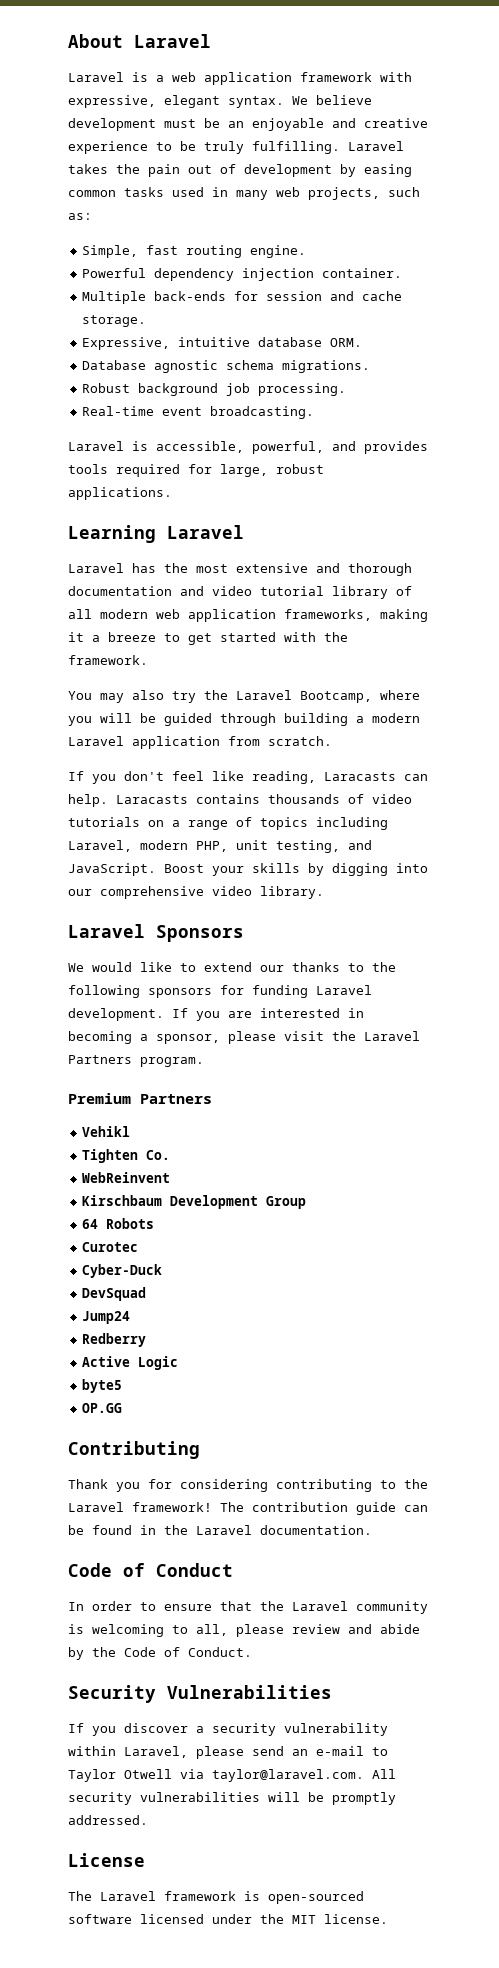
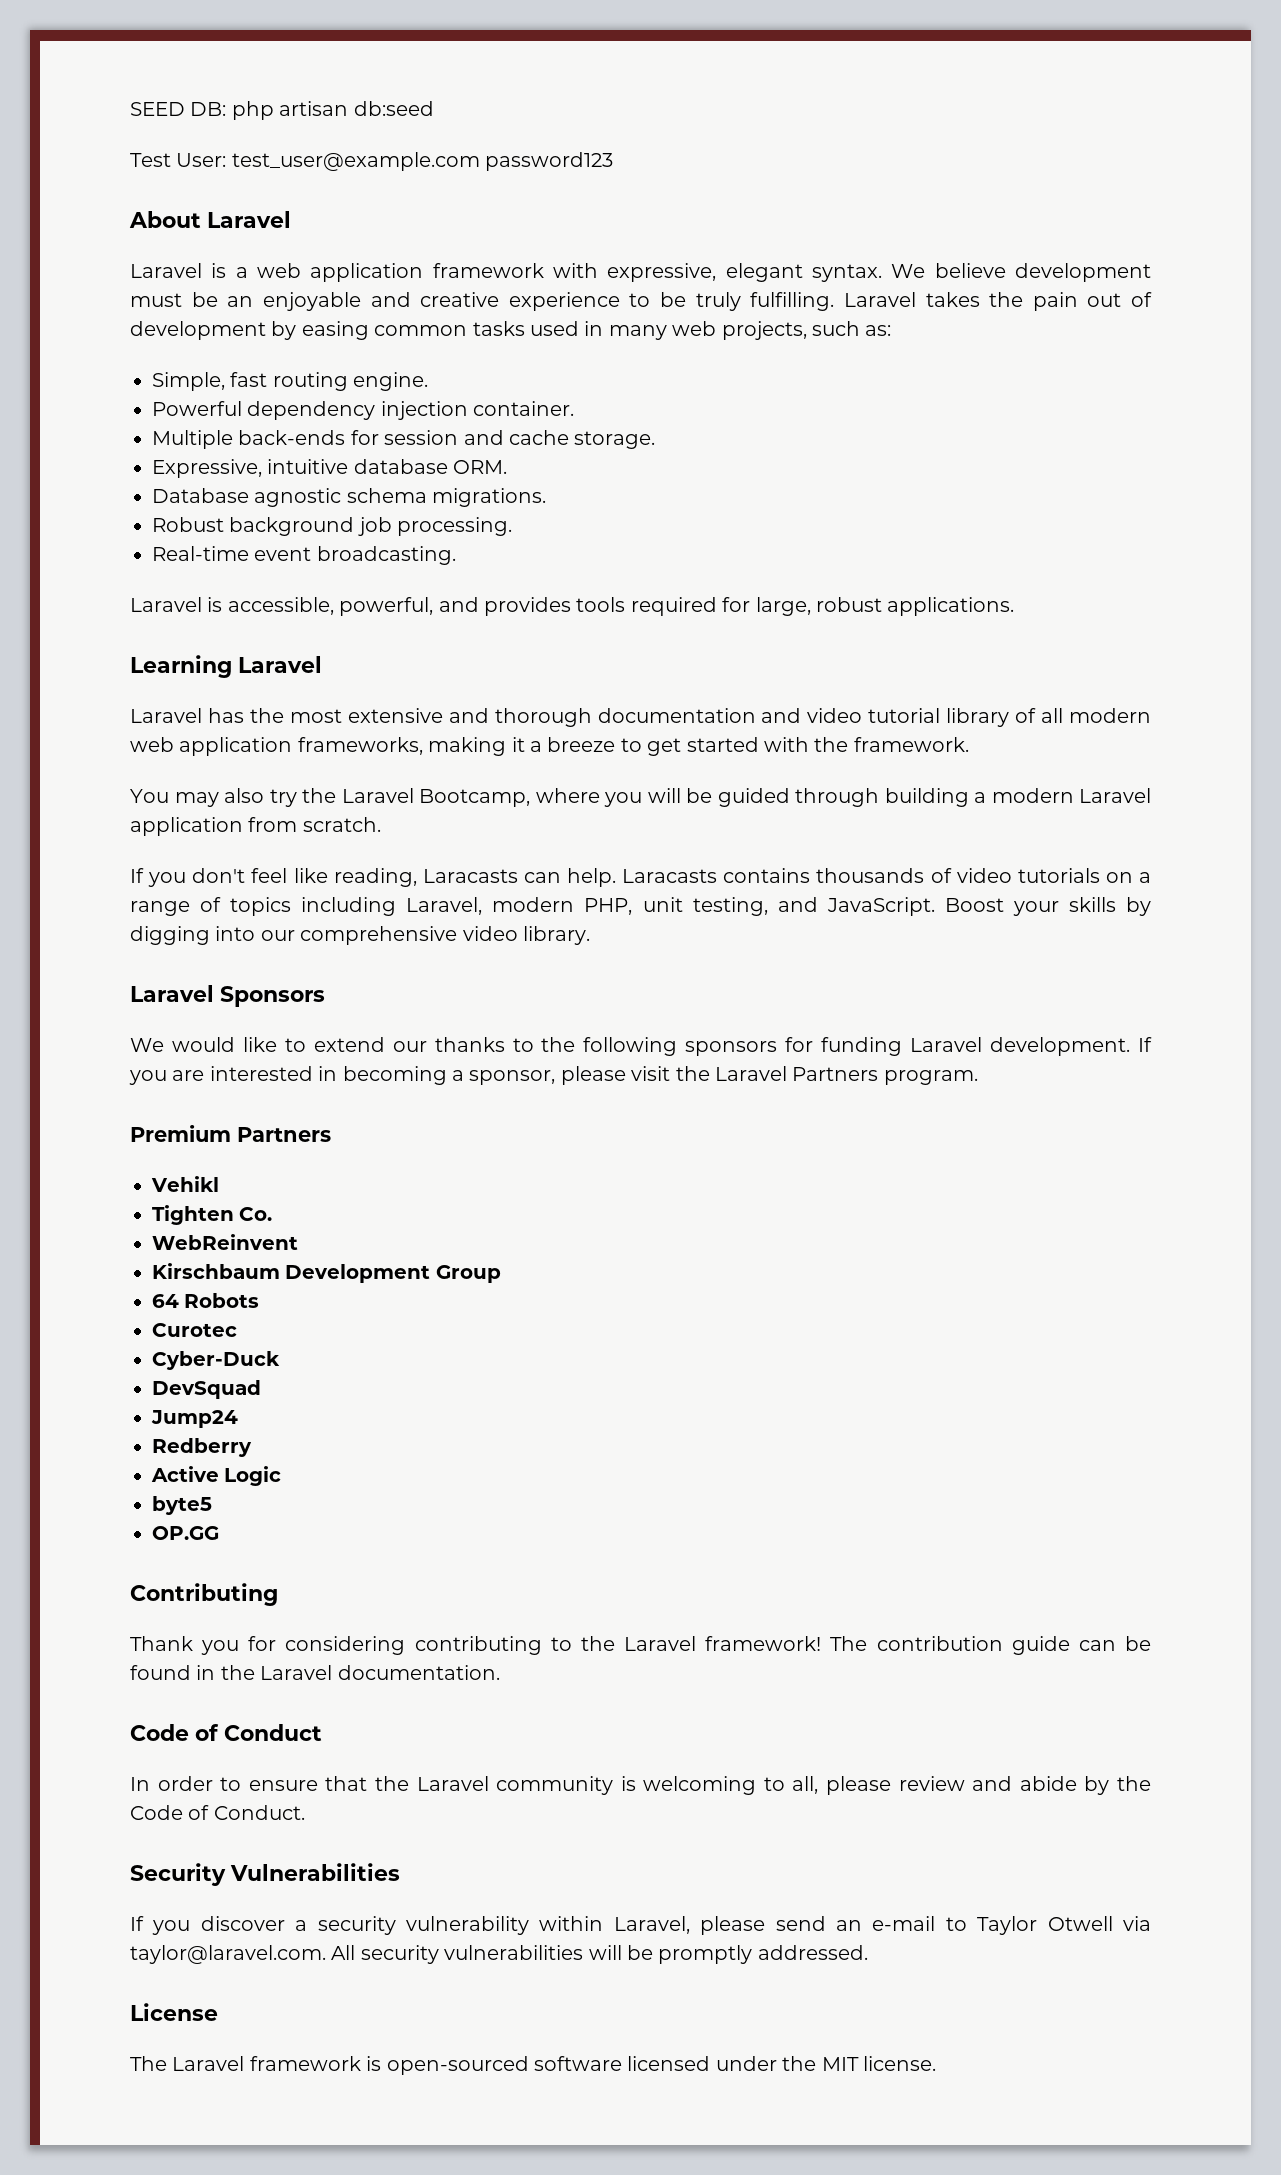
(68, 41) none -> [130,101,434,120] [130,152,614,171] SEED DB: php artisan db:seed // Test User: test_user@example.com password123 //

